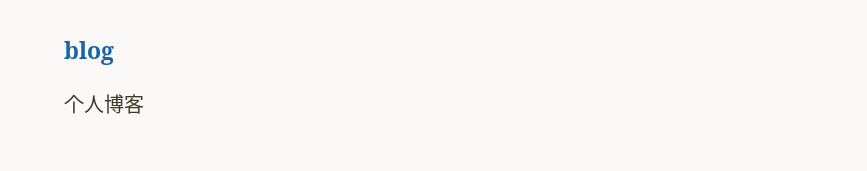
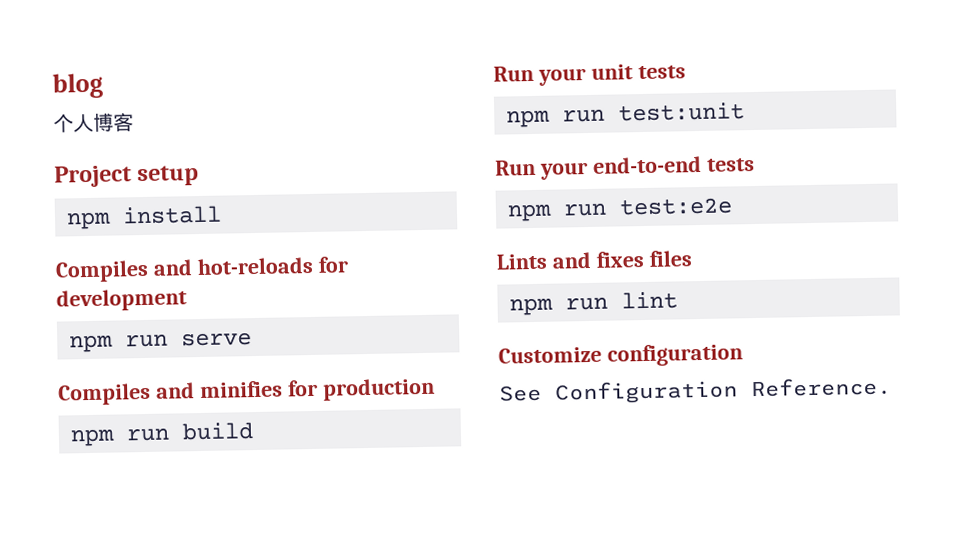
(144, 104) none -> [54,164,200,188] [66,205,222,230] [55,256,349,283] [56,288,187,312] [69,332,252,353] [58,377,435,406] [70,422,254,447] [493,64,686,86] [506,102,745,128] [495,155,755,180] [507,197,733,222] [496,250,692,270] [509,291,678,316] [498,343,743,367] [499,376,892,405] // Project setup // npm install // Compiles and hot-reloads for development // npm run serve // Compiles and minifies for production // npm run build // Run your unit tests // npm run test:unit // Run your end-to-end tests // npm run test:e2e // Lints and fixes files // npm run lint // Customize configuration // See Configuration Reference.

